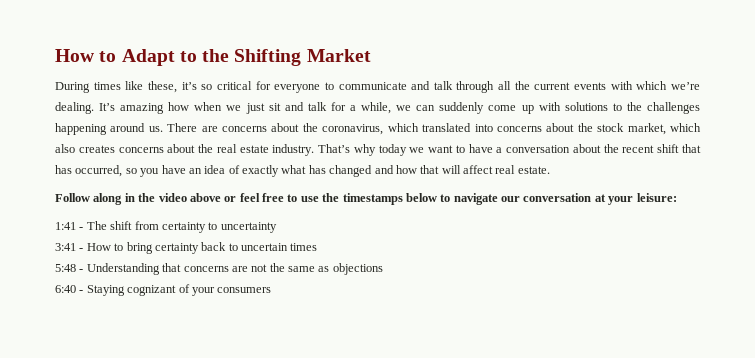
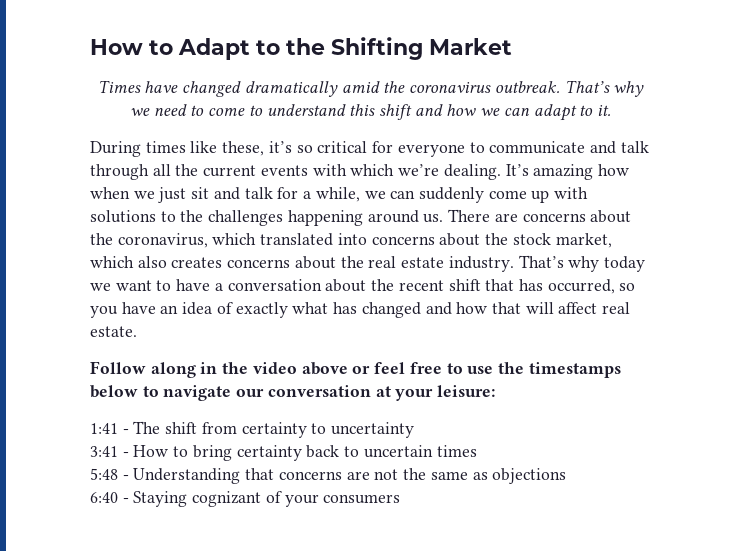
(371, 55) none -> [97,80,645,97] [129,104,612,121] // Times have changed dramatically amid the coronavirus outbreak. That’s why we need to come to understand this shift and how we can adapt to it.

